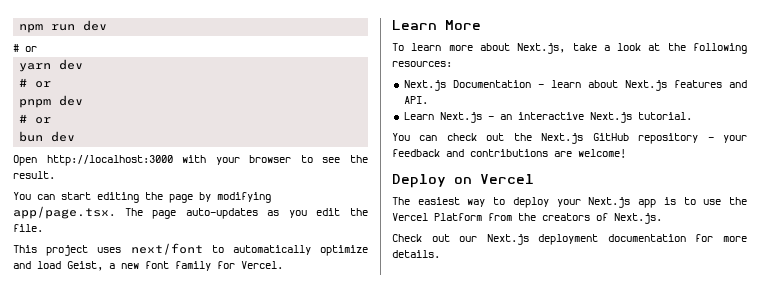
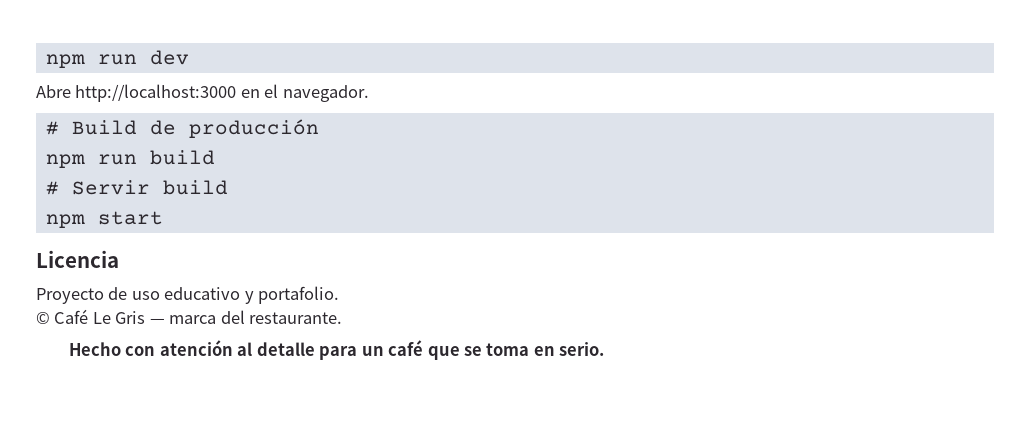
[13,44,37,52] [19,59,84,72] [19,78,52,88] [19,95,84,108] [19,114,52,124] [19,131,76,142] [13,155,368,166] [13,171,55,179] [13,192,271,203] [13,206,368,219] [13,224,43,232] [13,243,368,256] [13,261,283,271] [392,20,481,30] [392,43,747,54] [392,61,452,67] [403,80,747,91] [403,96,428,104] [403,112,692,123] [392,133,747,144] [392,149,626,158] [392,174,534,188] [392,197,748,208] [392,213,662,224] [392,234,747,245] [392,250,440,258] # or // yarn dev // # or // pnpm dev // # or // bun dev // Open http://localhost:3000 with your browser to see the result. // You can start editing the page by modifying app/page.tsx. The page auto-updates as you edit the file. // This project uses next/font to automatically optimize and load Geist, a new font family for Vercel. // Learn More // To learn more about Next.js, take a look at the following resources: // Next.js Documentation - learn about Next.js features and API. // Learn Next.js - an interactive Next.js tutorial. // You can check out the Next.js GitHub repository - your feedback and contributions are welcome! // Deploy on Vercel // The easiest way to deploy your Next.js app is to use the Vercel Platform from the creators of Next.js. // Check out our Next.js deployment documentation for more details. -> [36,84,369,102] [45,119,319,138] [45,150,215,168] [45,180,228,195] [45,211,163,228] [36,250,119,268] [36,286,340,304] [36,309,343,324] [68,340,605,360] Abre http://localhost:3000 en el navegador. // # Build de producción // npm run build // # Servir build // npm start // Licencia // Proyecto de uso educativo y portafolio. // © Café Le Gris — marca del restaurante. // Hecho con atención al detalle para un café que se toma en serio.

